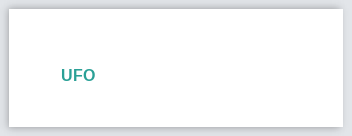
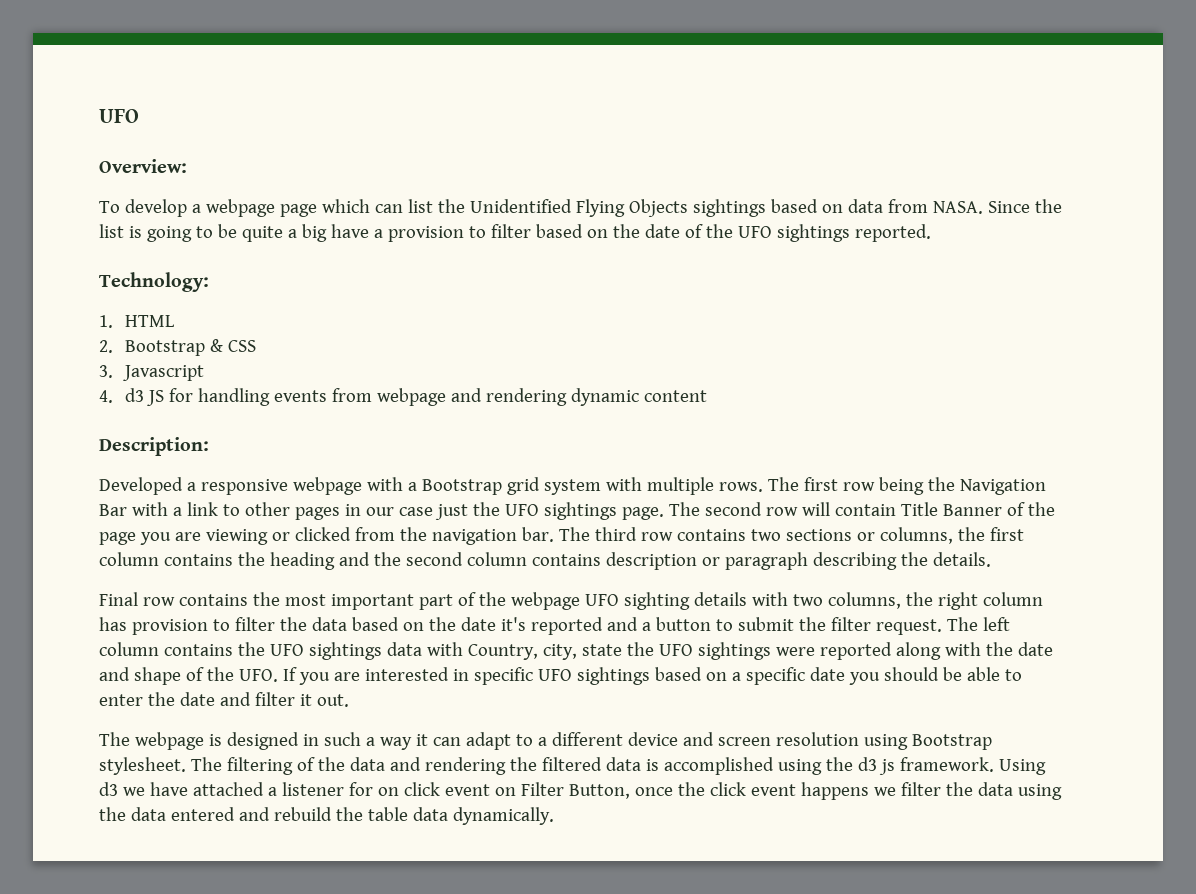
[61,69,95,81] UFO -> [99,109,139,123] [99,159,187,173] [99,199,1062,217] [99,224,931,242] [99,272,209,292] [99,315,174,328] [99,339,256,356] [99,365,204,381] [99,388,707,406] [99,437,209,456] [99,477,1046,495] [99,502,1055,520] [99,527,1024,545] [99,552,991,570] [99,592,1043,610] [99,617,1010,635] [99,642,1053,660] [99,667,1022,685] [99,692,349,707] [99,732,992,750] [99,757,1046,775] [99,782,1062,800] [99,807,554,825] UFO // Overview: // To develop a webpage page which can list the Unidentified Flying Objects sightings based on data from NASA. Since the list is going to be quite a big have a provision to filter based on the date of the UFO sightings reported. // Technology: // 1. HTML // 2. Bootstrap & CSS // 3. Javascript // 4. d3 JS for handling events from webpage and rendering dynamic content // Description: // Developed a responsive webpage with a Bootstrap grid system with multiple rows. The first row being the Navigation Bar with a link to other pages in our case just the UFO sightings page. The second row will contain Title Banner of the page you are viewing or clicked from the navigation bar. The third row contains two sections or columns, the first column contains the heading and the second column contains description or paragraph describing the details. // Final row contains the most important part of the webpage UFO sighting details with two columns, the right column has provision to filter the data based on the date it's reported and a button to submit the filter request. The left column contains the UFO sightings data with Country, city, state the UFO sightings were reported along with the date and shape of the UFO. If you are interested in specific UFO sightings based on a specific date you should be able to enter the date and filter it out. // The webpage is designed in such a way it can adapt to a different device and screen resolution using Bootstrap stylesheet. The filtering of the data and rendering the filtered data is accomplished using the d3 js framework. Using d3 we have attached a listener for on click event on Filter Button, once the click event happens we filter the data using the data entered and rebuild the table data dynamically.

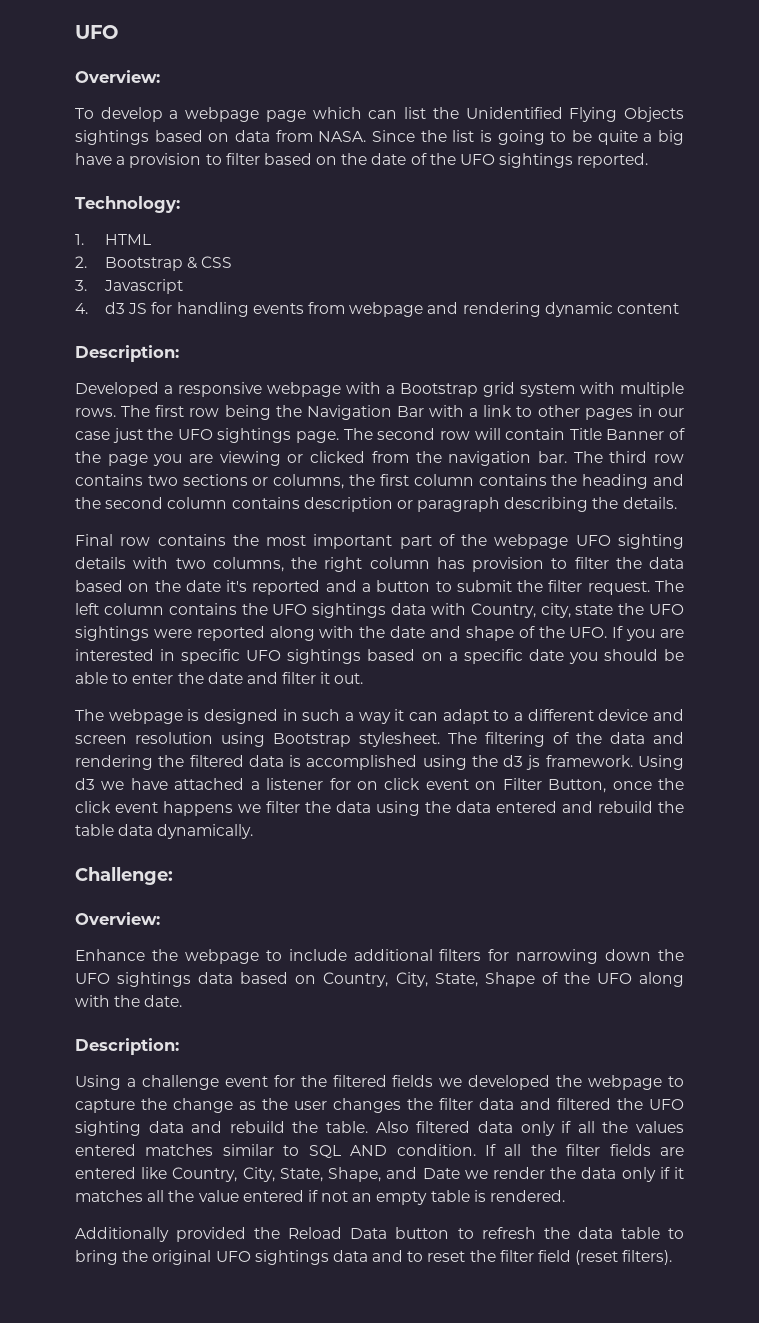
(554, 816) none -> [75,867,173,885] [75,912,160,925] [75,949,684,964] [75,972,684,987] [75,995,183,1007] [75,1038,179,1055] [75,1075,684,1090] [75,1098,684,1113] [75,1121,685,1136] [75,1144,684,1158] [75,1167,684,1182] [75,1190,566,1205] [75,1227,684,1242] [75,1250,673,1265] // Challenge: // Overview: // Enhance the webpage to include additional filters for narrowing down the UFO sightings data based on Country, City, State, Shape of the UFO along with the date. // Description: // Using a challenge event for the filtered fields we developed the webpage to capture the change as the user changes the filter data and filtered the UFO sighting data and rebuild the table. Also filtered data only if all the values entered matches similar to SQL AND condition. If all the filter fields are entered like Country, City, State, Shape, and Date we render the data only if it matches all the value entered if not an empty table is rendered. // Additionally provided the Reload Data button to refresh the data table to bring the original UFO sightings data and to reset the filter field (reset filters).

